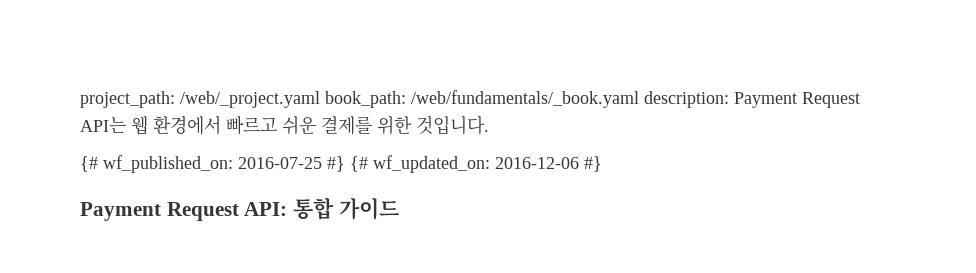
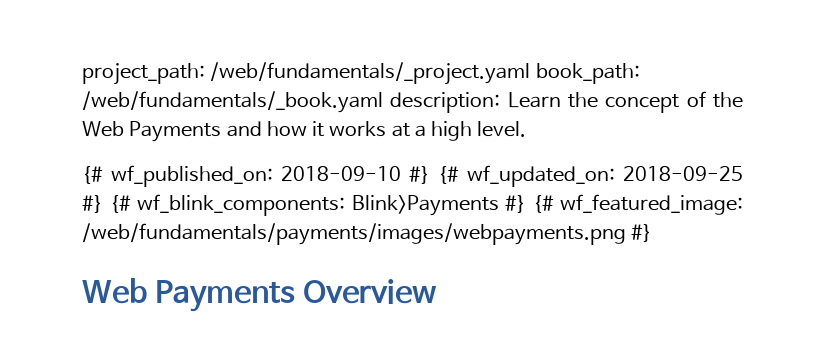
[180,91,320,108] /web/_project.yaml -> [210,62,531,85] /web/fundamentals/_project.yaml
[734,92,860,108] [80,115,489,135] Payment Request API는 웹 환경에서 빠르고 쉬운 결제를 위한 것입니다. -> [507,91,743,113] [82,121,527,142] Learn the concept of the Web Payments and how it works at a high level.
[238,157,322,169] 2016-07-25 -> [281,166,401,181] 2018-09-10
[495,156,602,172] [80,197,399,221] 2016-12-06 #} // Payment Request API: 통합 가이드 -> [623,166,743,181] [82,194,743,216] [82,223,653,245] [82,278,438,312] 2018-09-25 #} {# wf_blink_components: Blink>Payments #} {# wf_featured_image: /web/fundamentals/payments/images/webpayments.png #} // Web Payments Overview

